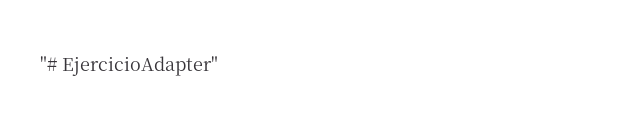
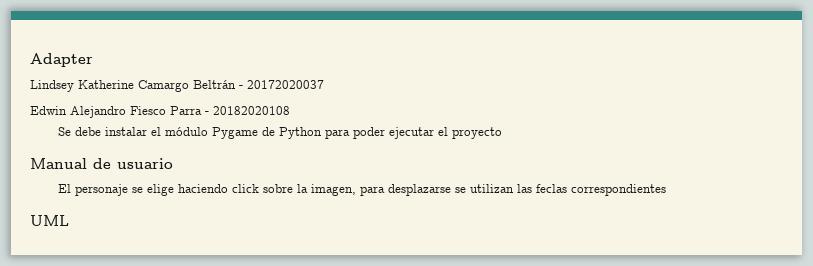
[40,56,218,76] "# EjercicioAdapter" -> [30,53,93,67] [30,80,324,92] [30,106,290,118] [57,127,502,139] [30,158,173,169] [57,184,666,196] [30,215,69,226] Adapter // Lindsey Katherine Camargo Beltrán - 20172020037 // Edwin Alejandro Fiesco Parra - 20182020108 // Se debe instalar el módulo Pygame de Python para poder ejecutar el proyecto // Manual de usuario // El personaje se elige haciendo click sobre la imagen, para desplazarse se utilizan las feclas correspondientes // UML

